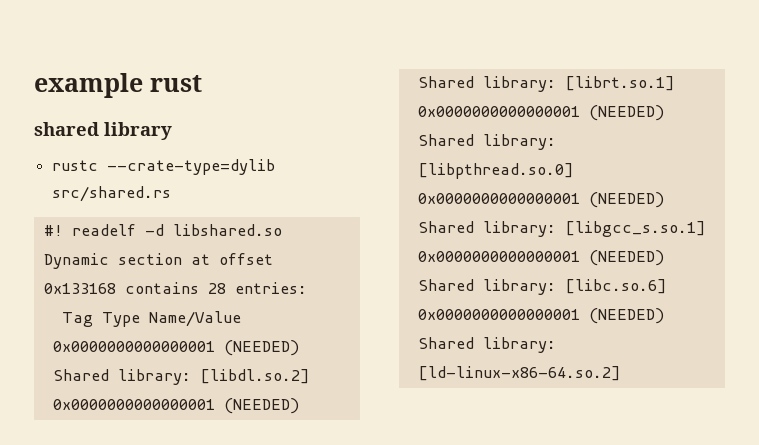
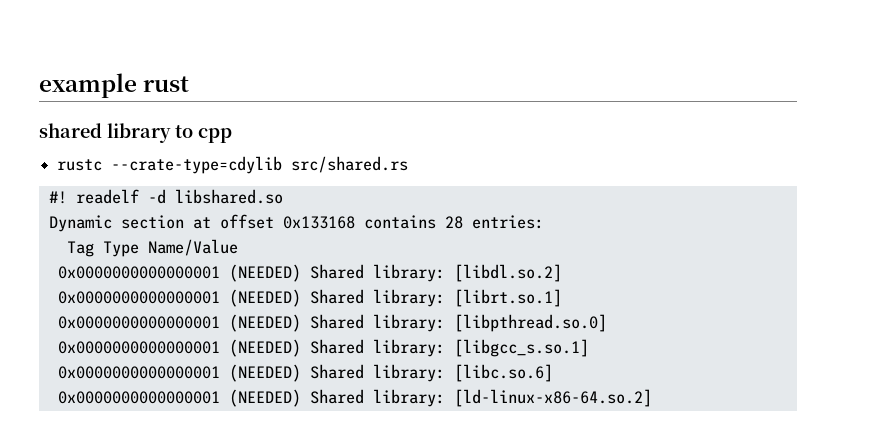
(172, 131) none -> [175,125,232,143] to cpp
[106,159,275,175] --crate-type=dylib -> [110,156,282,174] --crate-type=cdylib

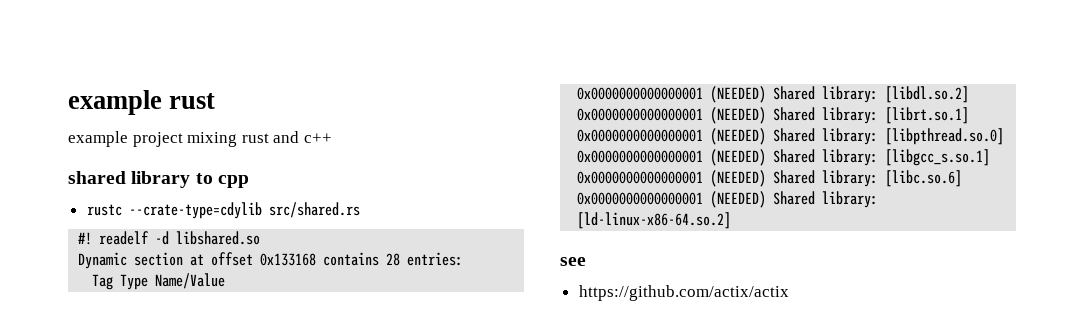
(190, 84) none -> [68,131,332,147] // example project mixing rust and c++
(652, 398) none -> [560,257,586,266] [578,285,789,301] // see // https://github.com/actix/actix

